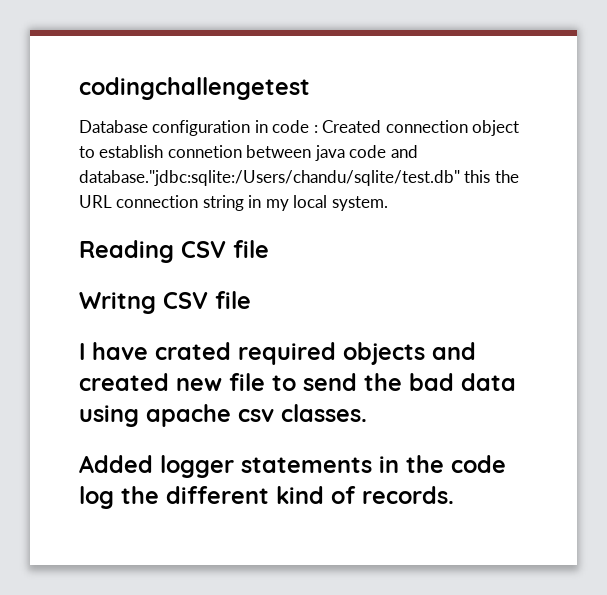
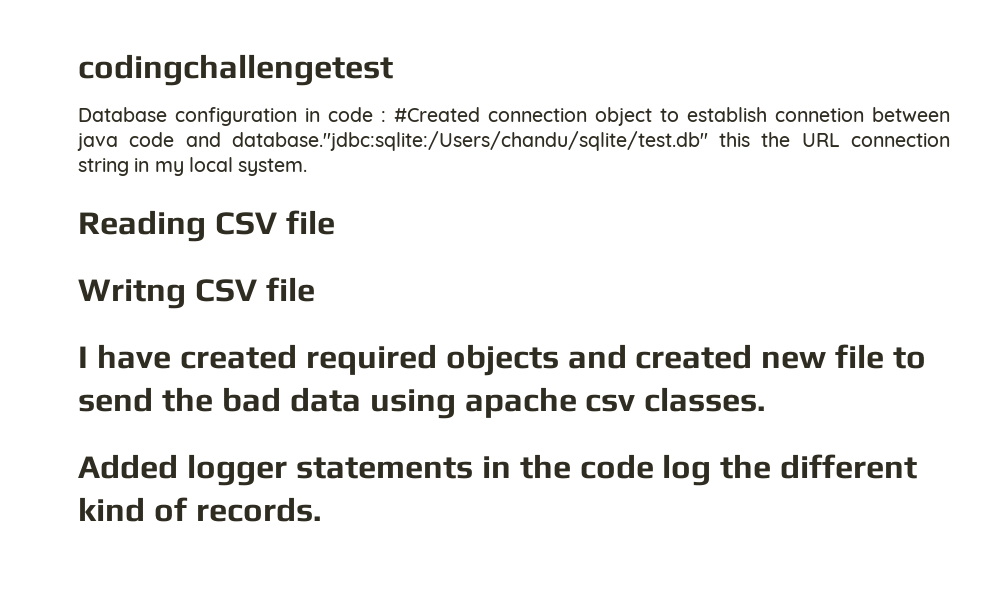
[322,120,382,133] Created -> [394,107,480,122] #Created
[155,342,231,360] crated -> [179,344,297,369] created

